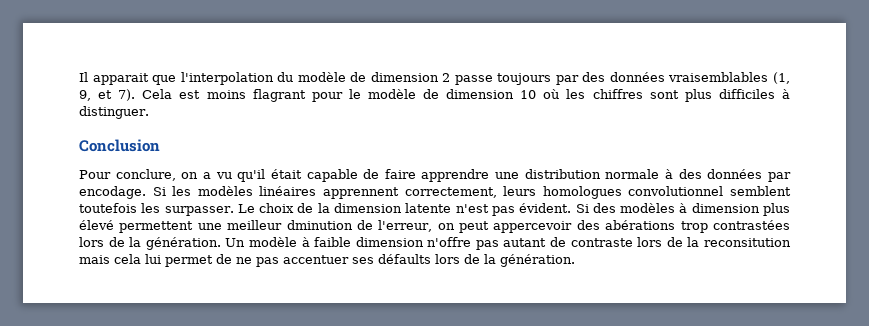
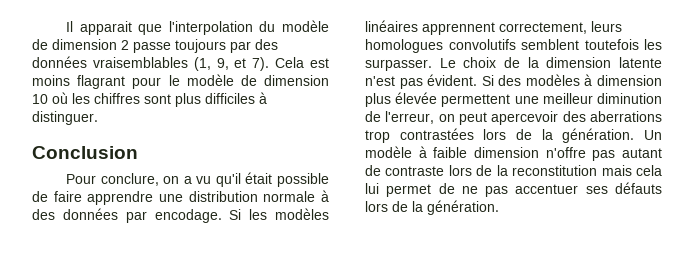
[306,169,358,182] capable -> [277,173,330,187] possible
[628,186,724,196] convolutionnel -> [448,39,516,50] convolutifs
[79,220,114,230] élevé -> [395,92,438,104] élevée
[286,220,353,230] dminution -> [597,93,662,104] diminution
[493,220,676,233] appercevoir des abérations -> [491,111,662,125] apercevoir des aberrations
[704,238,791,247] reconsitution -> [512,165,598,176] reconstitution
[378,254,431,264] défaults -> [615,182,662,194] défauts

